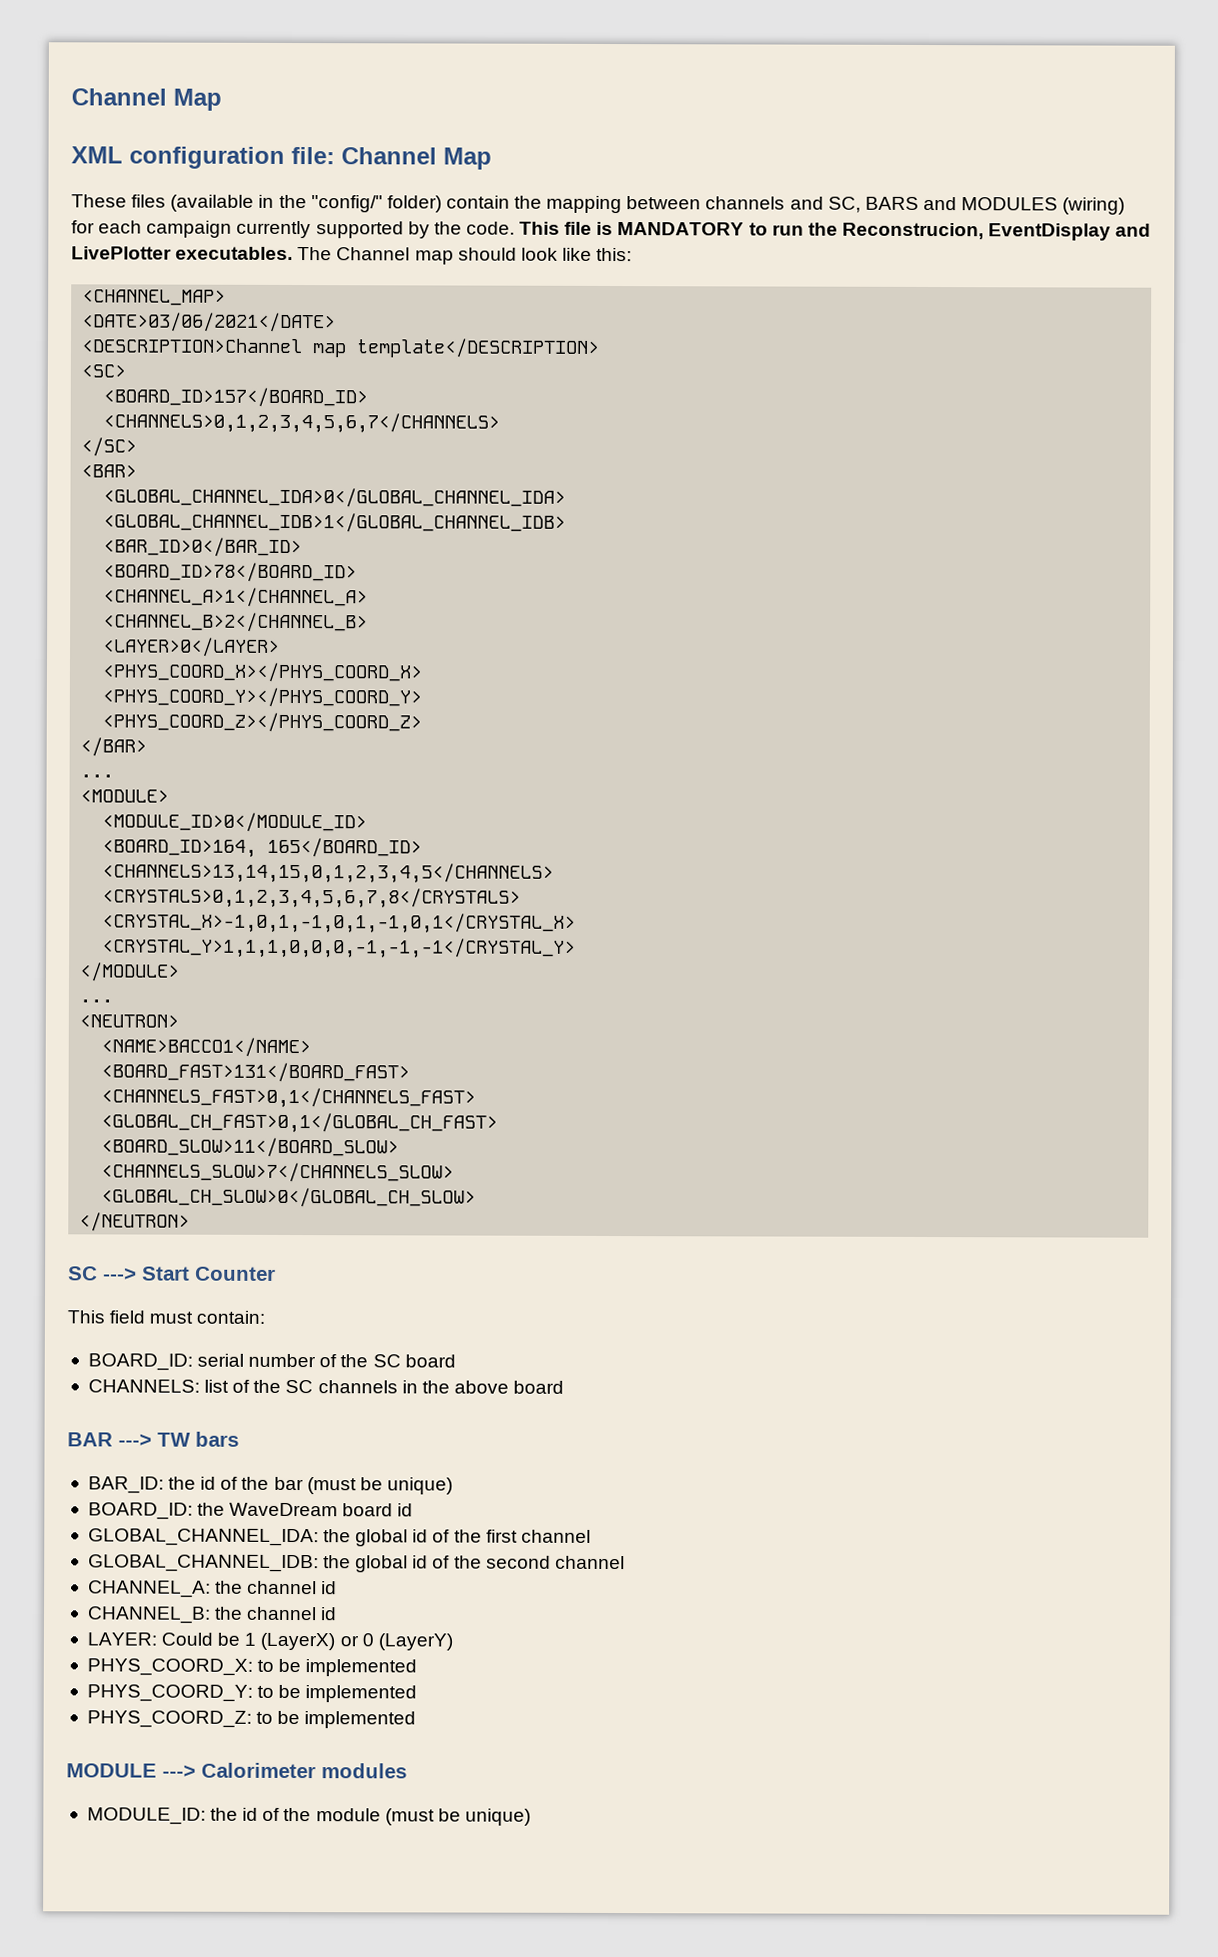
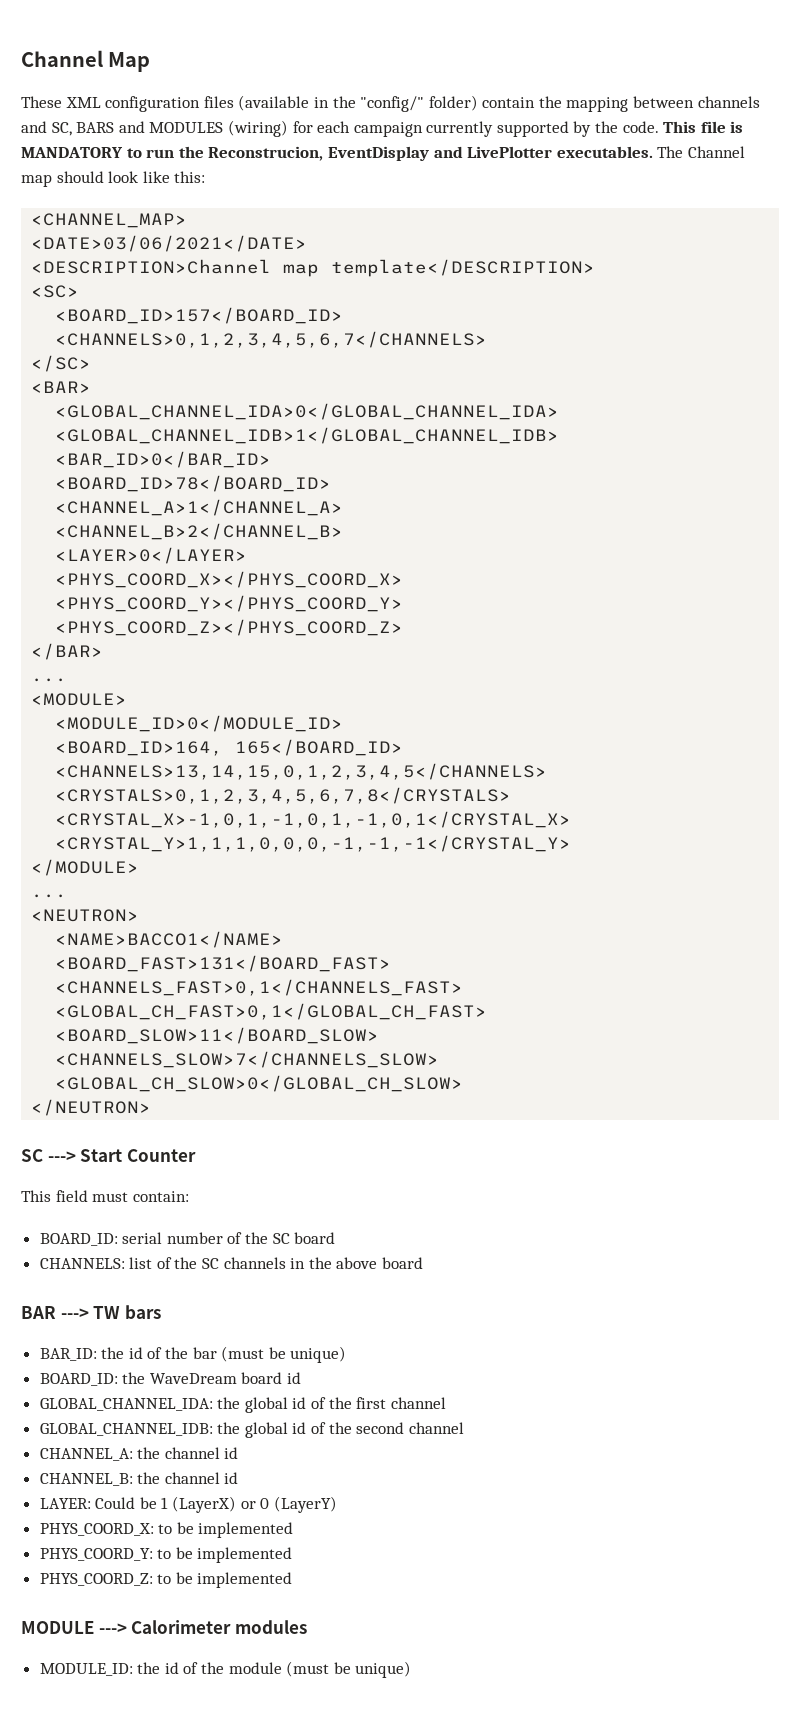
[71,88,222,111] [71,146,492,170] Channel Map // XML configuration file: Channel Map -> [21,50,151,72] Channel Map
(127, 201) none -> [65,96,201,112] XML configuration

